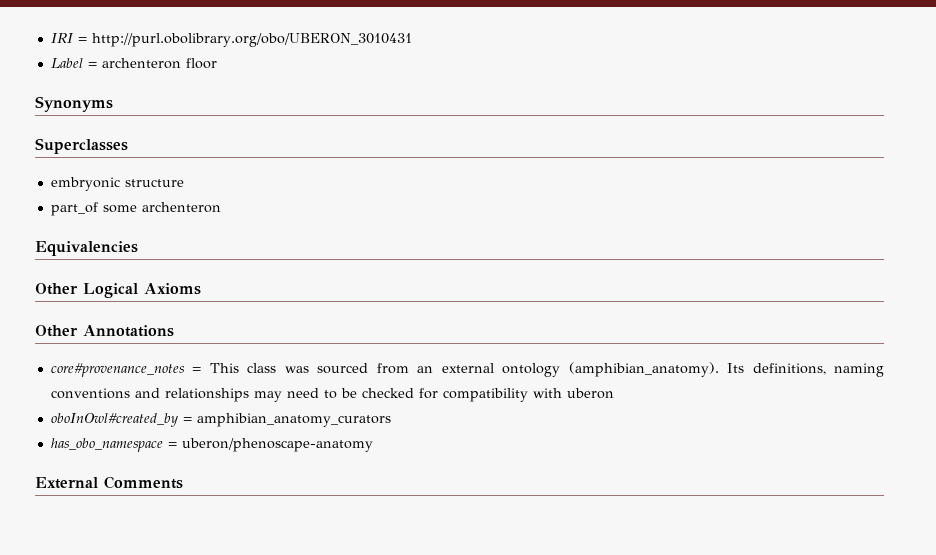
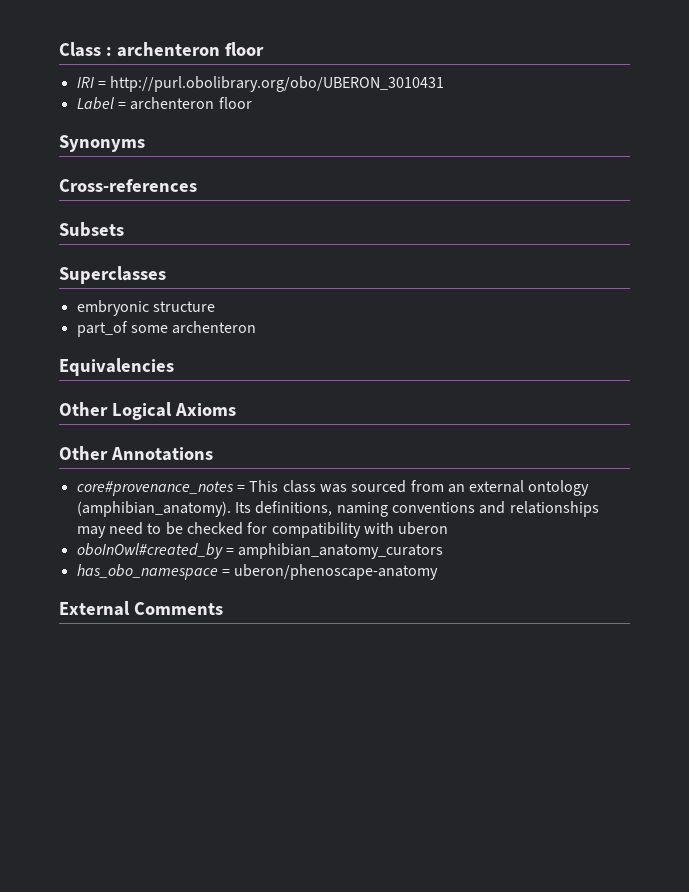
(50, 38) none -> [59,42,264,57] Class : archenteron floor //
(113, 104) none -> [59,179,197,192] [59,222,124,237] // Cross-references // Subsets

